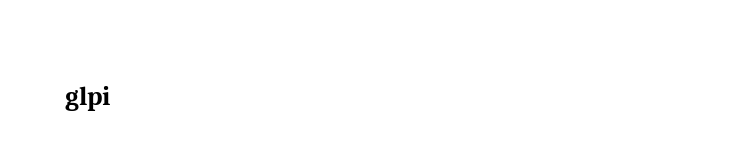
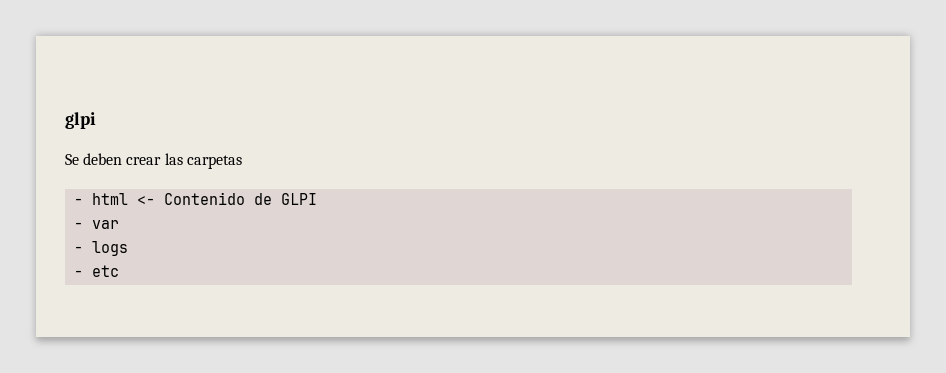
(110, 98) none -> [65,153,242,169] [74,192,318,205] [74,220,120,229] [74,241,129,256] [74,265,120,277] // Se deben crear las carpetas // - html <- Contenido de GLPI // - var // - logs // - etc

